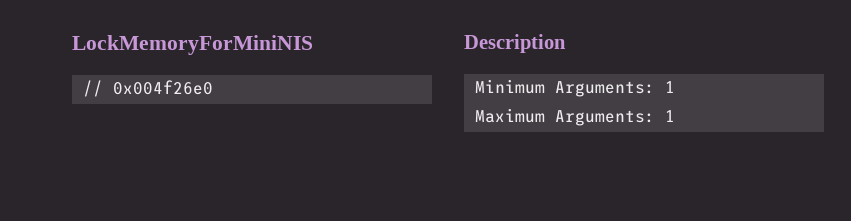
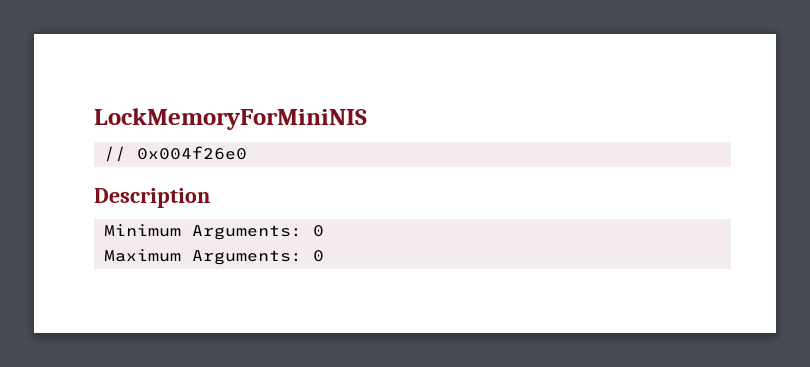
[665,81,676,93] 1 -> [312,225,324,237] 0
[665,110,676,122] 1 -> [312,250,324,262] 0

